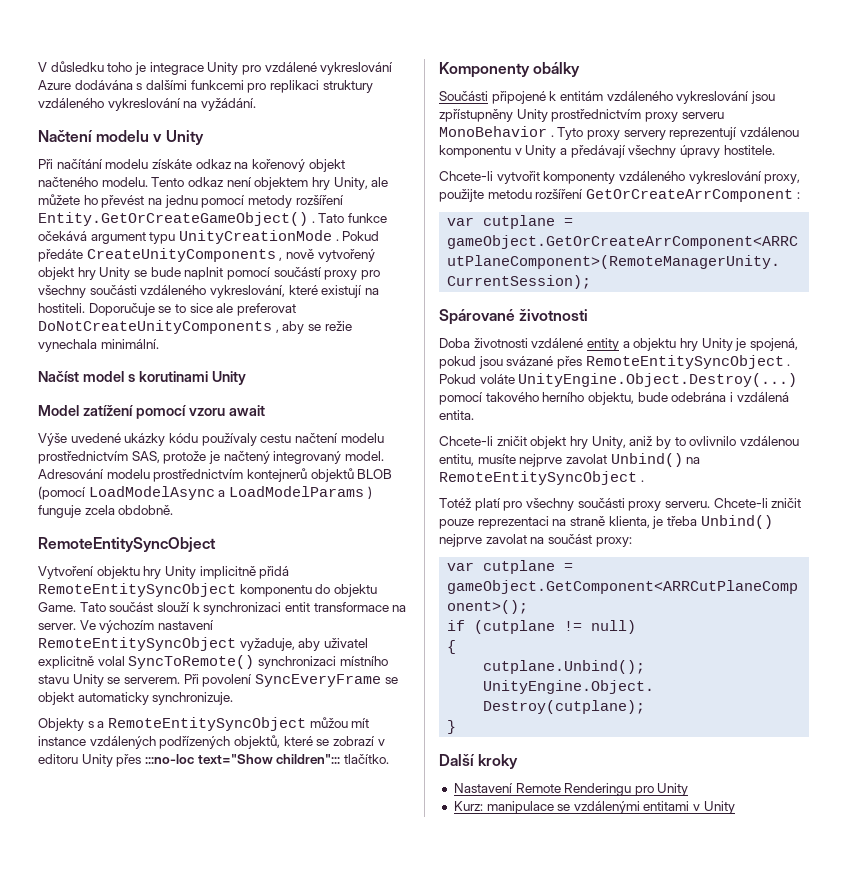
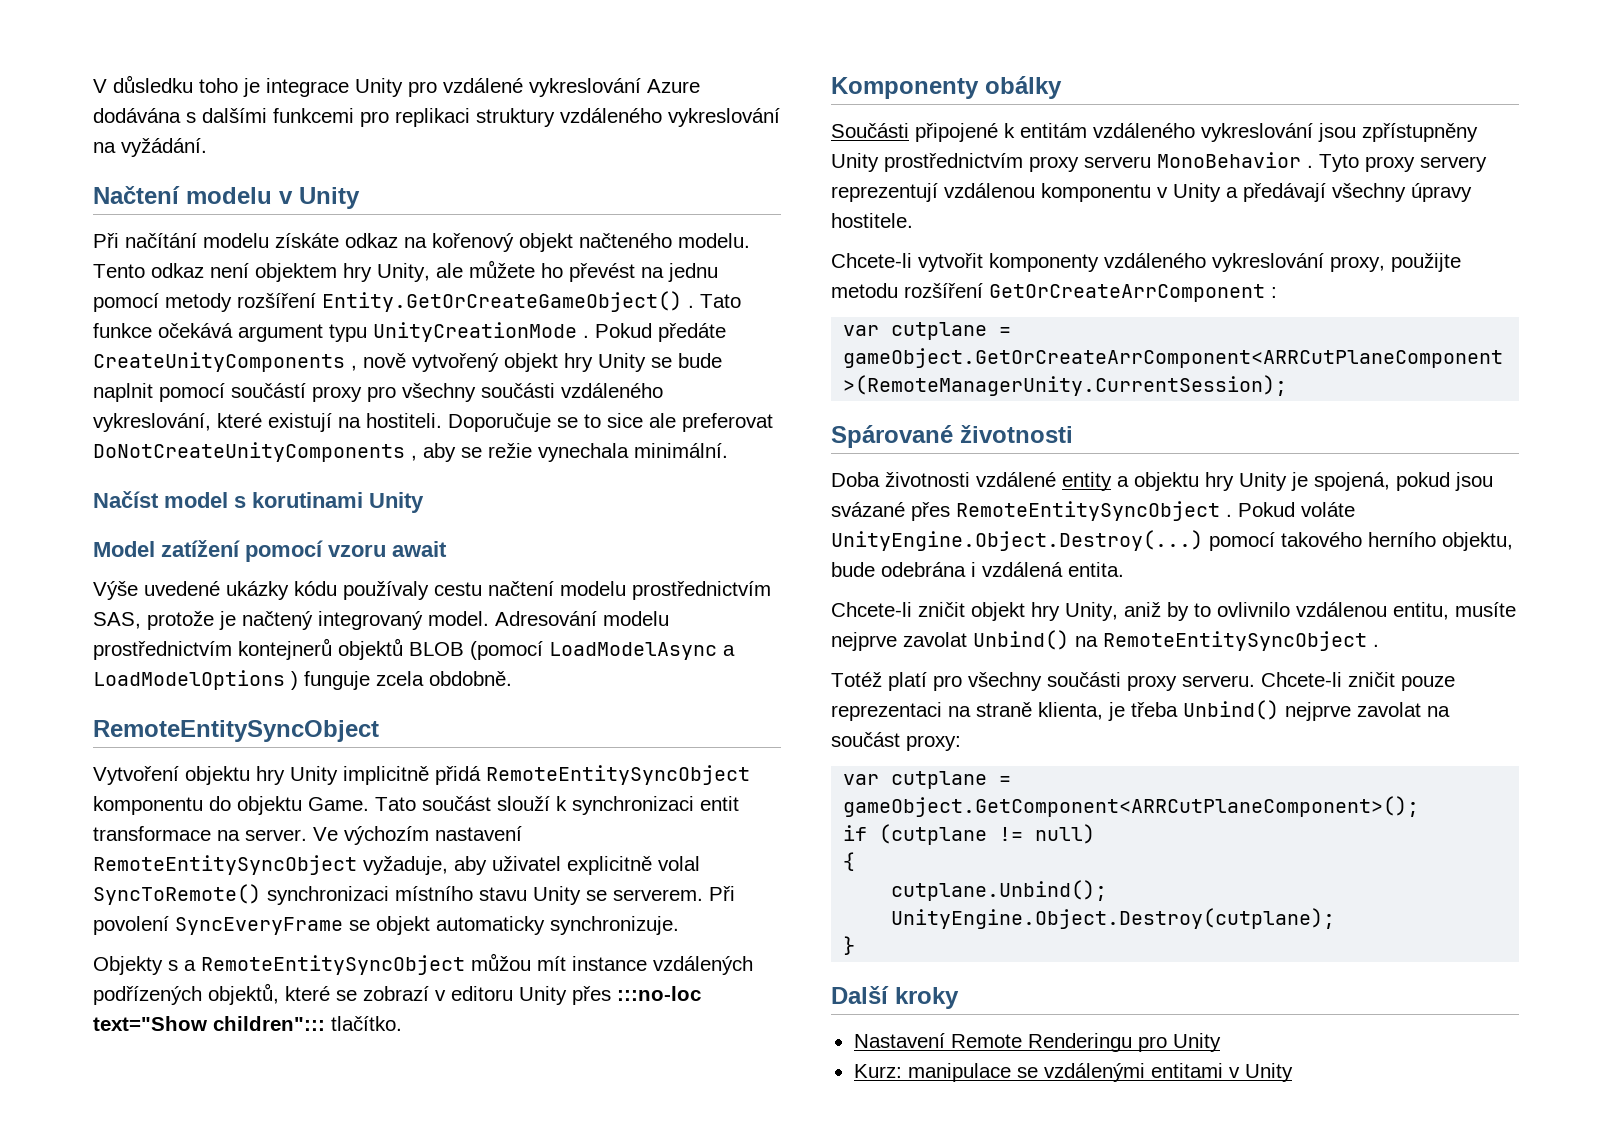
[228,486,364,497] LoadModelParams -> [93,670,285,690] LoadModelOptions

